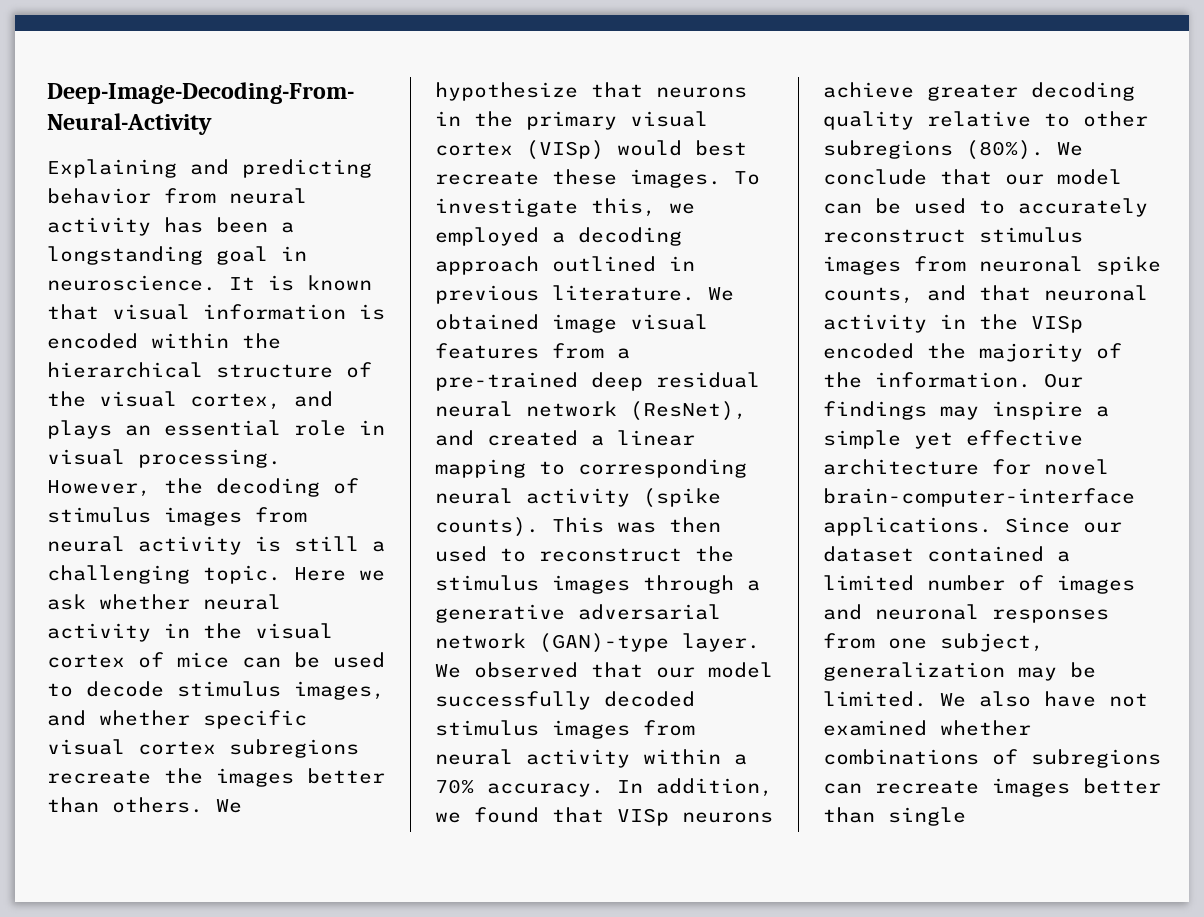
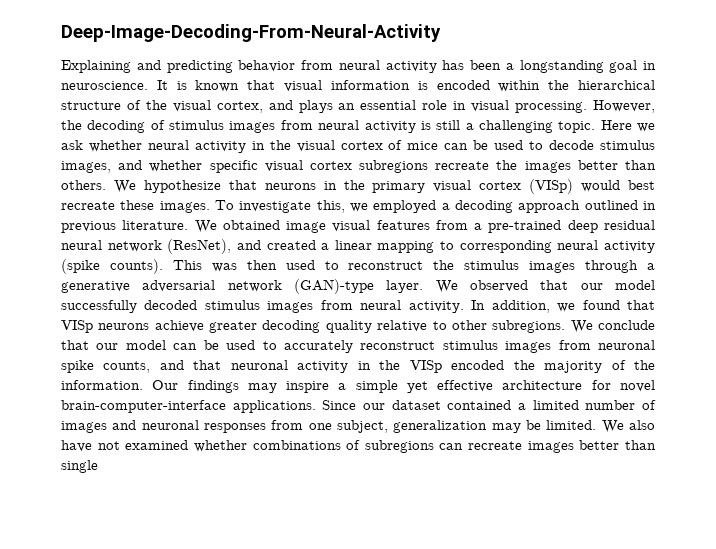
[526,749,747,768] [435,779,604,797] activity within a 70% accuracy. -> [408,301,464,313] activity.
[823,140,1044,160] subregions (80%). -> [492,320,566,333] subregions.

